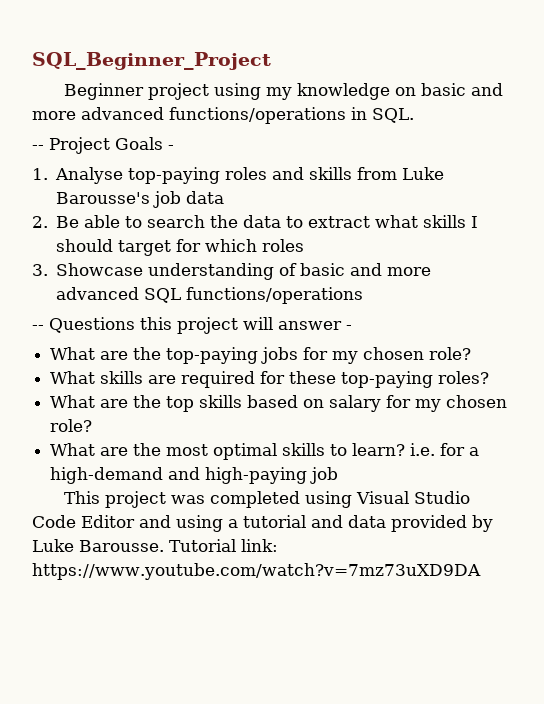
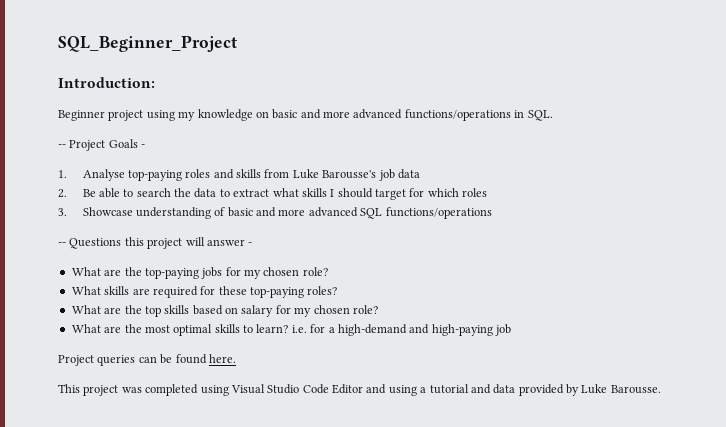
(271, 61) none -> [58,77,155,88] // Introduction:
(339, 475) none -> [58,354,236,366] // Project queries can be found here.
[169,539,278,552] [32,563,481,580] Tutorial link: https://www.youtube.com/watch?v=7mz73uXD9DA -> (661, 389) none

